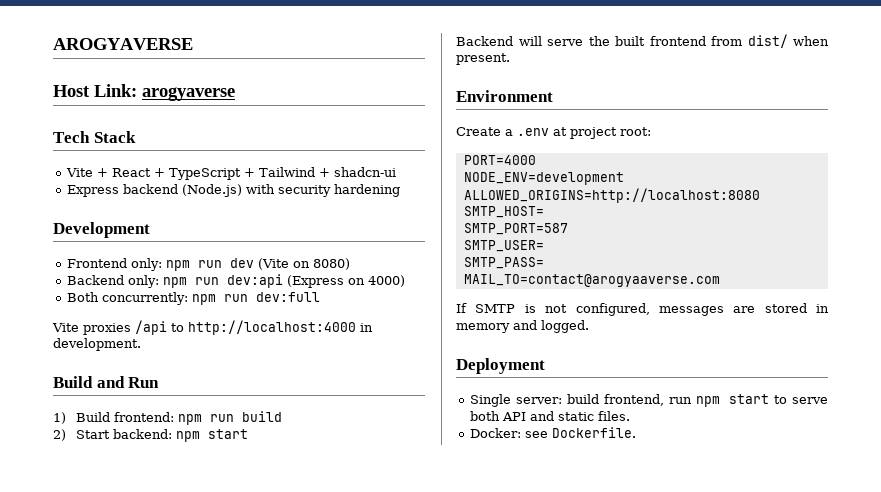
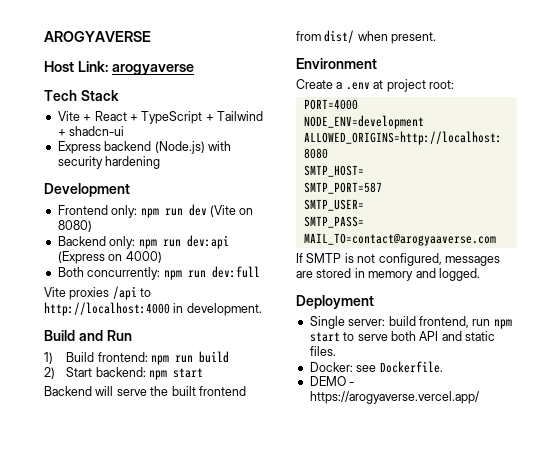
(637, 432) none -> [309,376,355,386] [309,391,479,404] // DEMO - https://arogyaverse.vercel.app/

